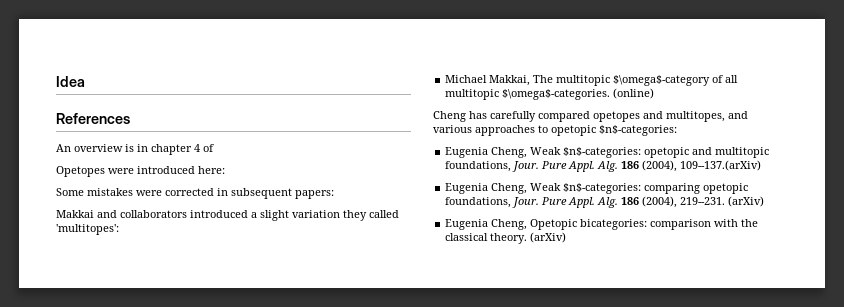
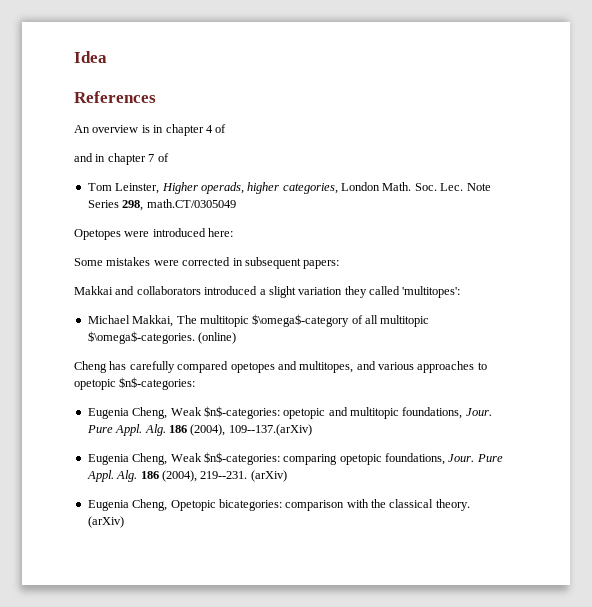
(214, 148) none -> [74,153,169,165] [87,182,491,194] [87,199,236,211] // and in chapter 7 of // Tom Leinster, Higher operads, higher categories, London Math. Soc. Lec. Note Series 298, math.CT/0305049

